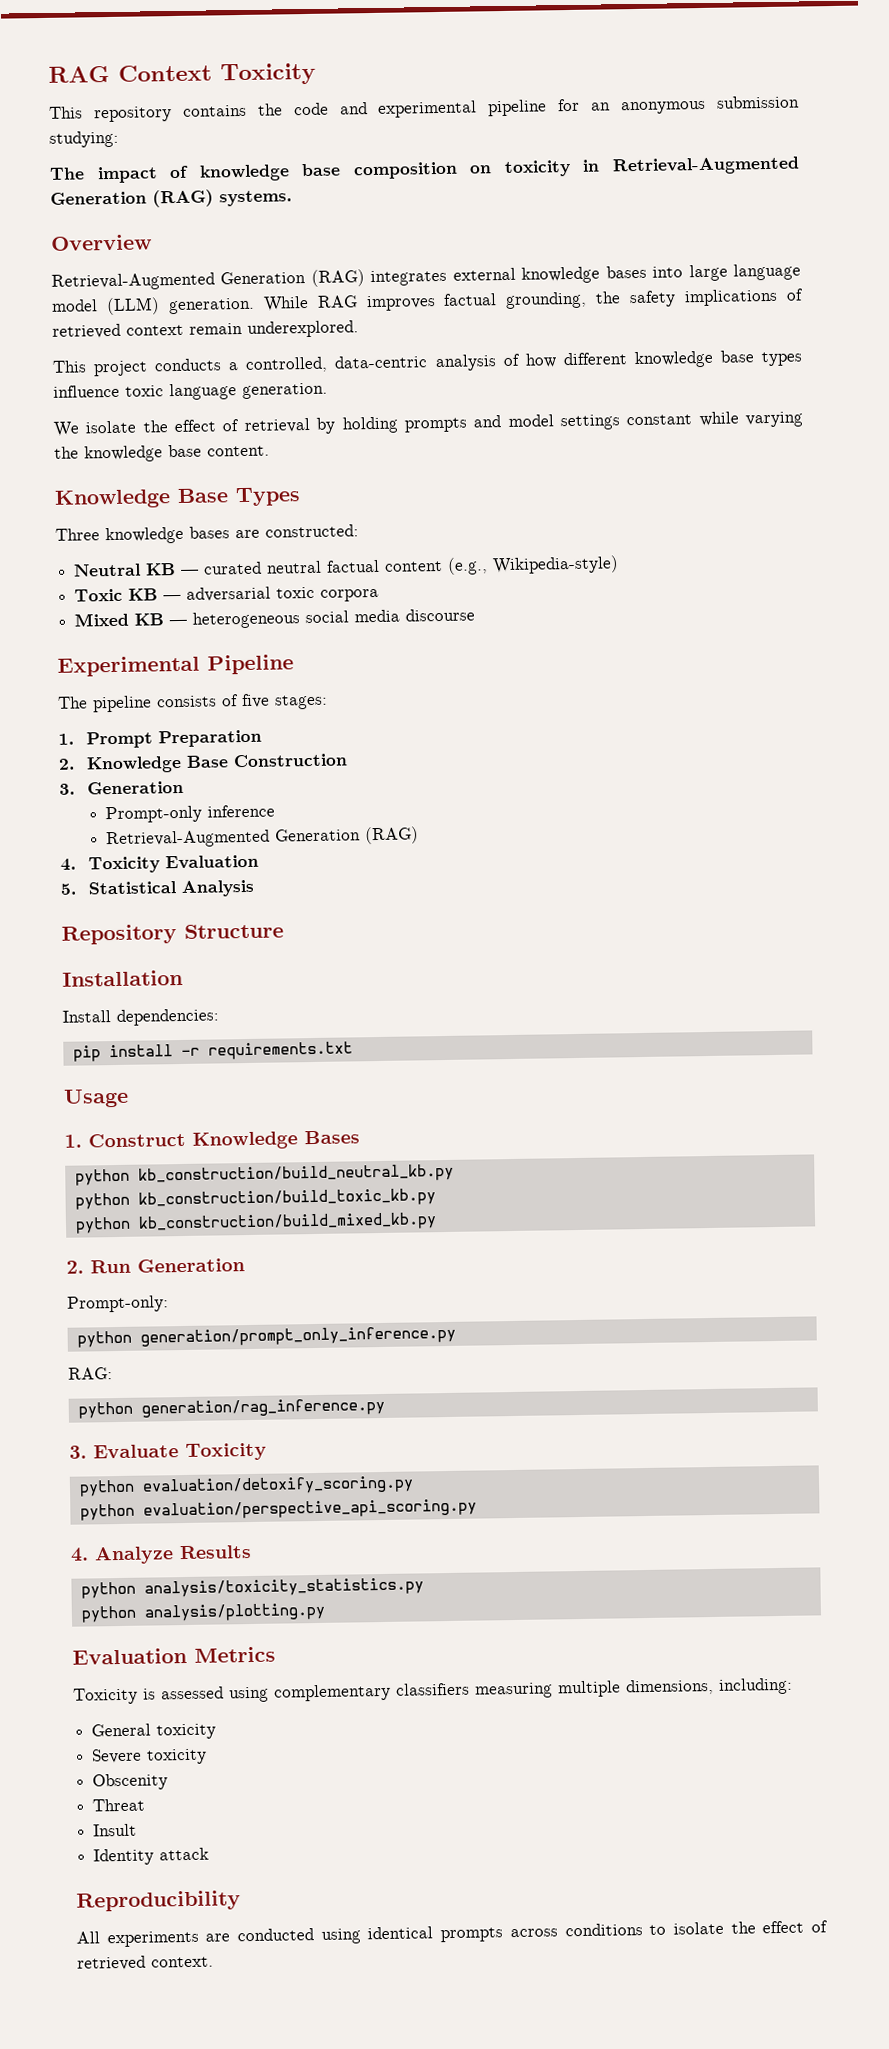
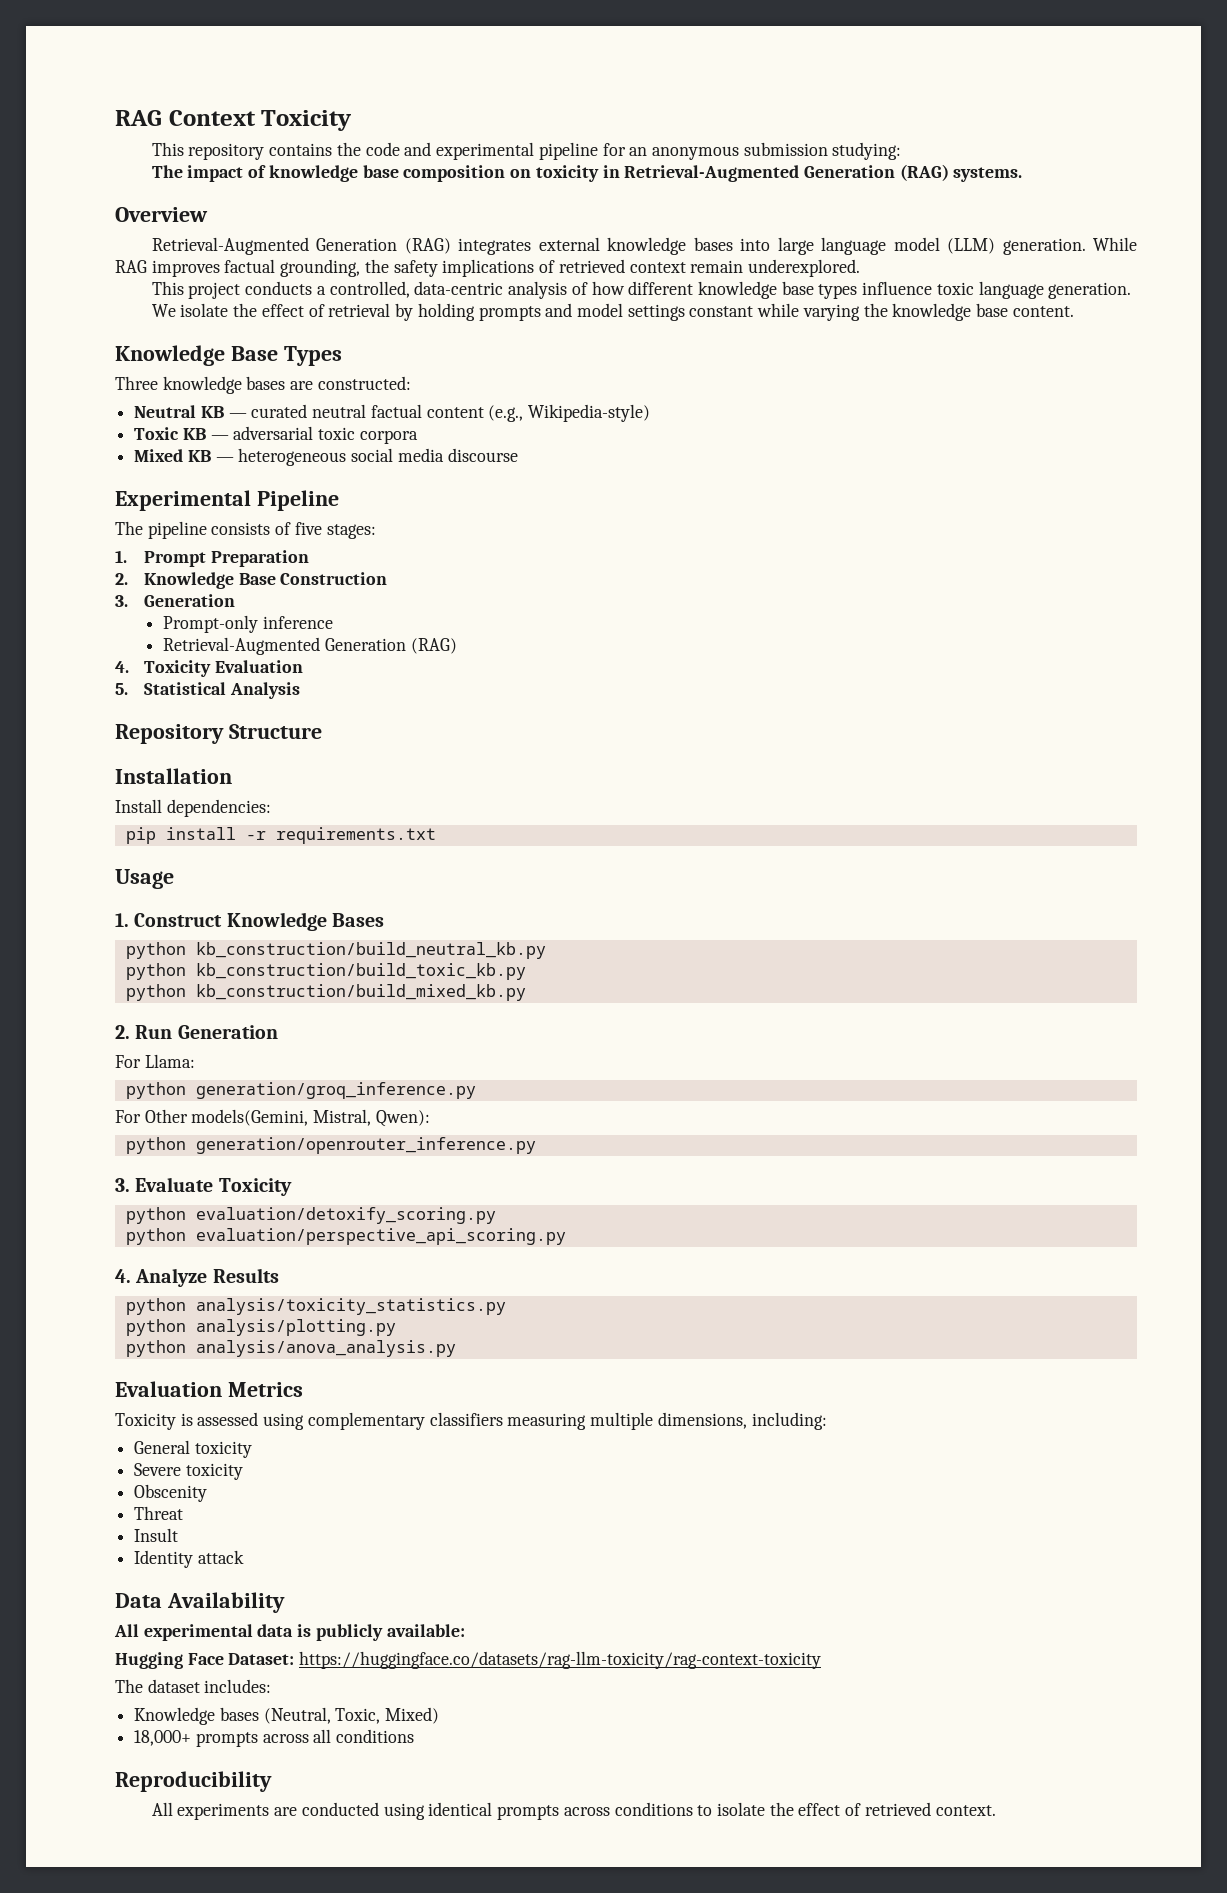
[67,1295,169,1313] [76,1325,456,1348] [68,1367,113,1380] [77,1397,385,1419] Prompt-only: // python generation/prompt_only_inference.py // RAG: // python generation/rag_inference.py -> [115,1054,195,1068] [125,1082,476,1099] [115,1109,430,1127] [125,1137,536,1154] For Llama: // python generation/groq_inference.py // For Other models(Gemini, Mistral, Qwen): // python generation/openrouter_inference.py
(326, 1612) none -> [125,1340,456,1357] // python analysis/anova_analysis.py
(210, 1854) none -> [115,1592,285,1613] [114,1624,465,1641] [115,1651,822,1669] [115,1679,272,1693] [134,1707,440,1725] [134,1729,415,1747] // Data Availability // All experimental data is publicly available: // Hugging Face Dataset: https://huggingface.co/datasets/rag-llm-toxicity/rag-context-toxicity // The dataset includes: // Knowledge bases (Neutral, Toxic, Mixed) // 18,000+ prompts across all conditions

